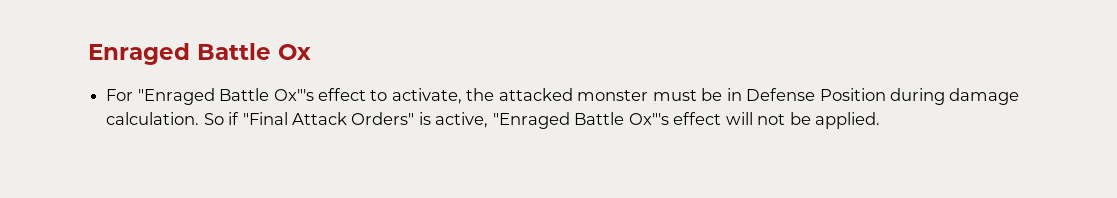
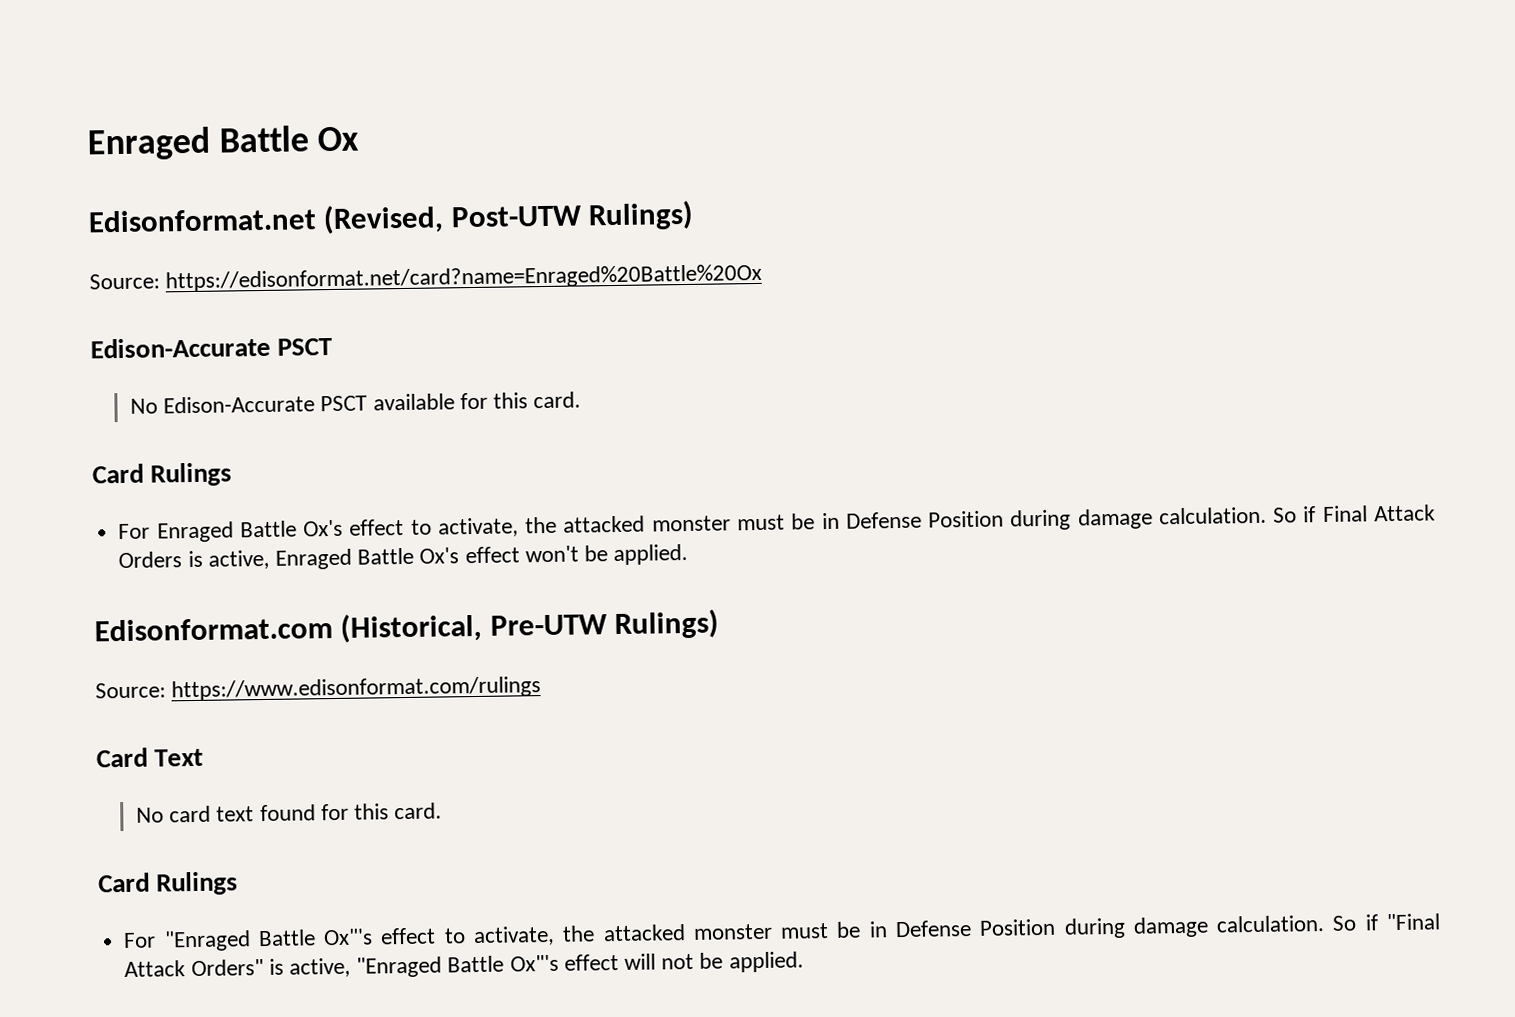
(311, 52) none -> [88,199,695,235] [89,263,763,293] [90,336,334,359] [129,391,582,414] [92,462,233,487] [118,504,1436,543] [118,543,689,570] [94,608,720,643] [95,676,542,702] [96,747,204,768] [135,802,443,823] [98,871,239,896] // Edisonformat.net (Revised, Post-UTW Rulings) // Source: https://edisonformat.net/card?name=Enraged%20Battle%20Ox // Edison-Accurate PSCT // No Edison-Accurate PSCT available for this card. // Card Rulings // For Enraged Battle Ox's effect to activate, the attacked monster must be in Defense Position during damage calculation. So if Final Attack Orders is active, Enraged Battle Ox's effect won't be applied. // Edisonformat.com (Historical, Pre-UTW Rulings) // Source: https://www.edisonformat.com/rulings // Card Text // No card text found for this card. // Card Rulings

